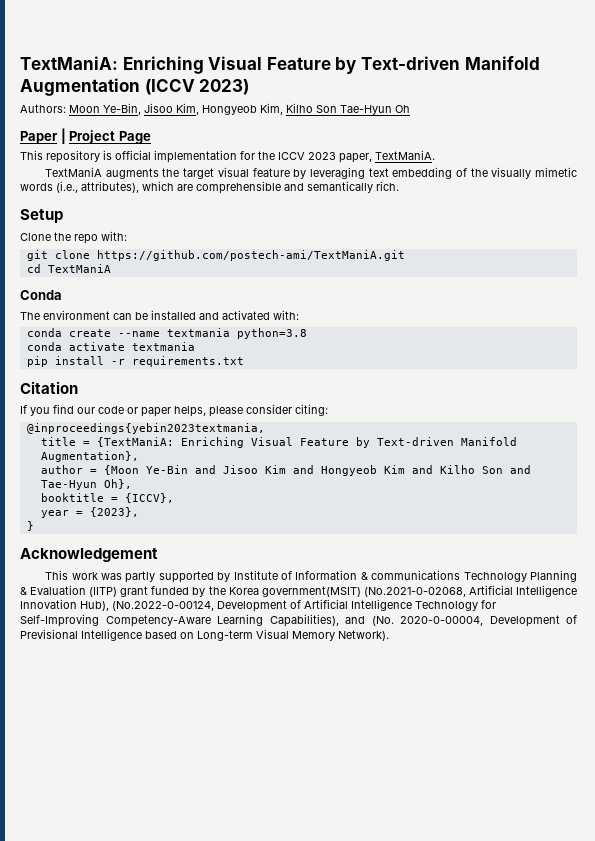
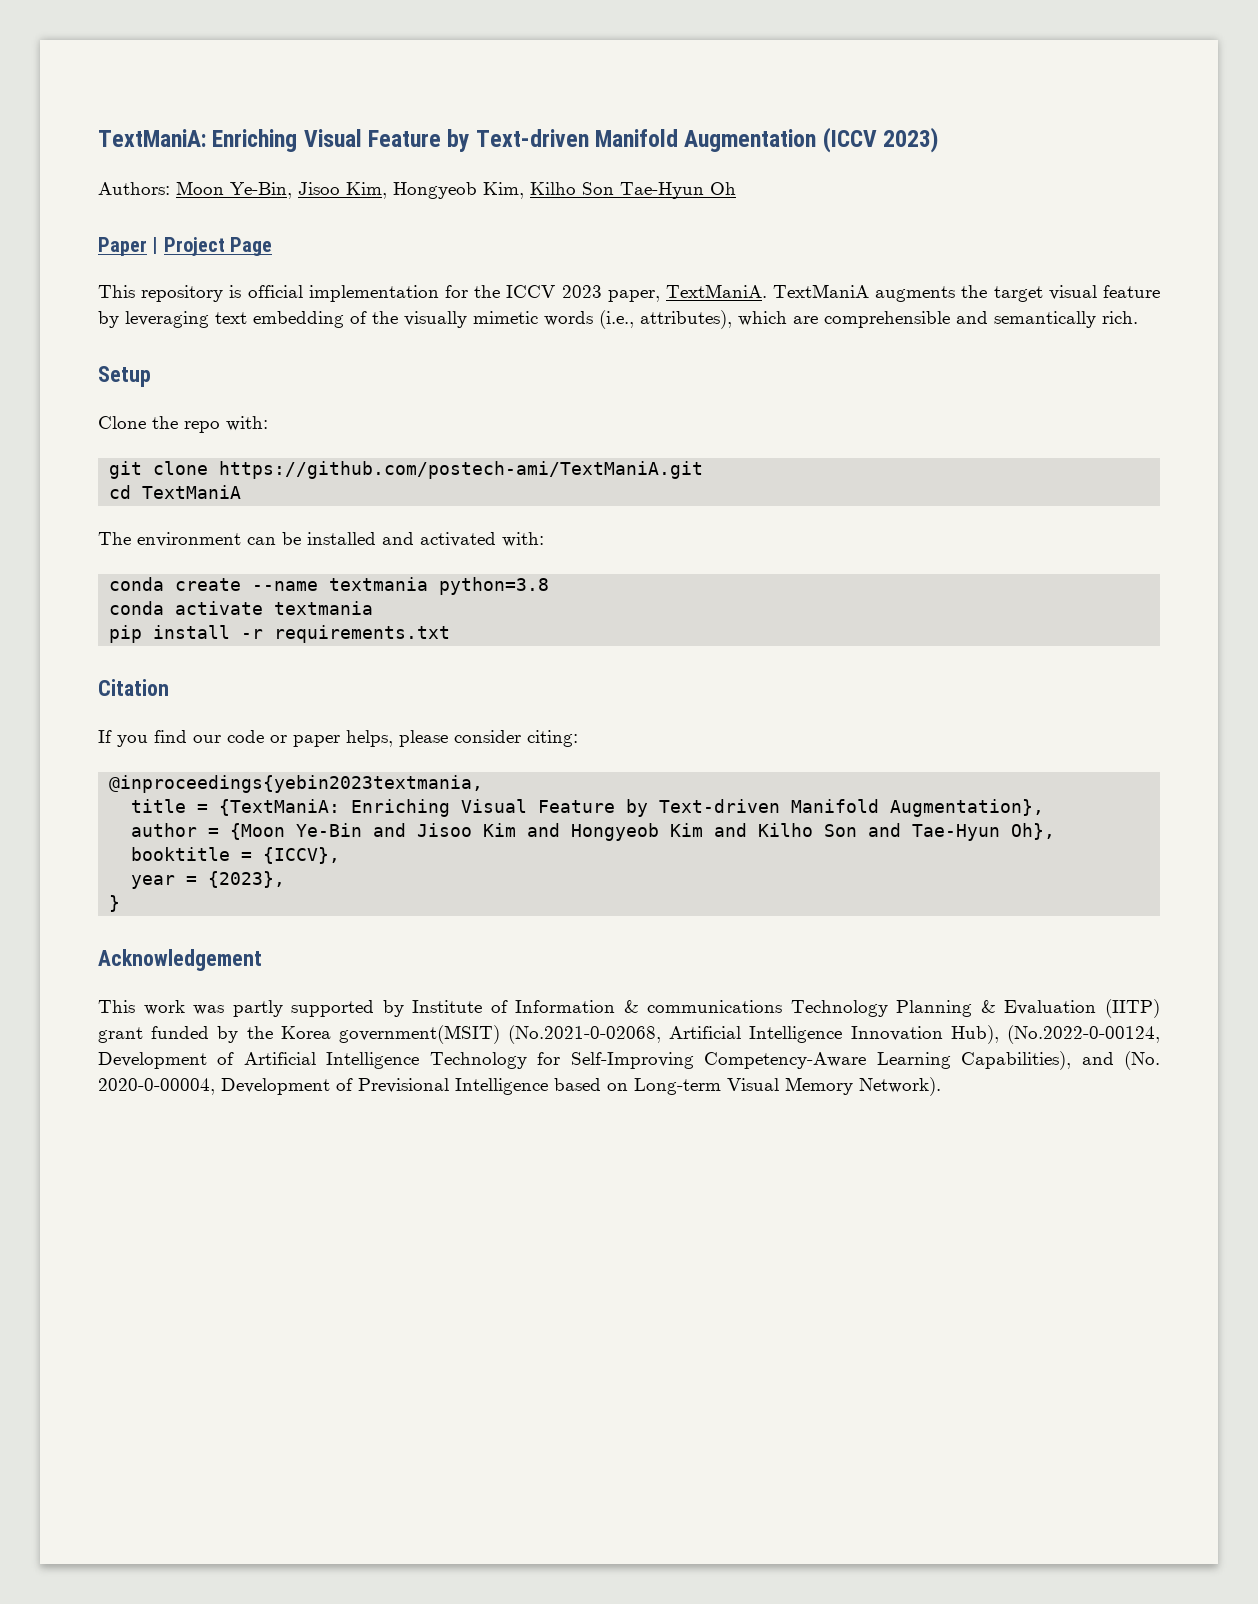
(435, 155) // -> (767, 291) none
[20,290,62,300] // Conda -> (242, 492) none

